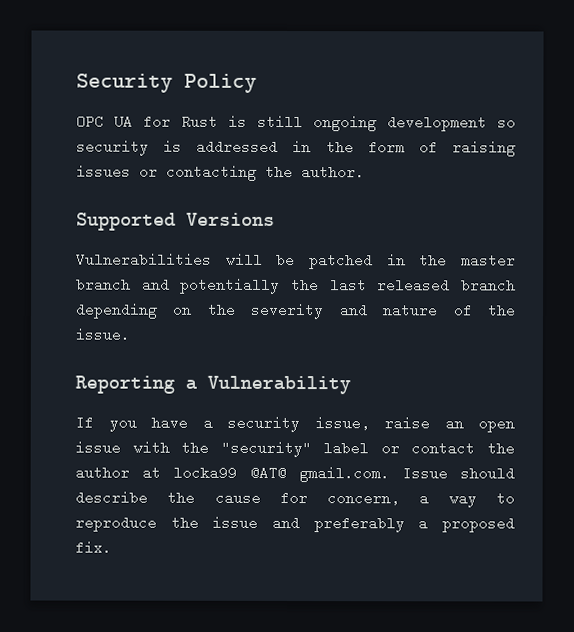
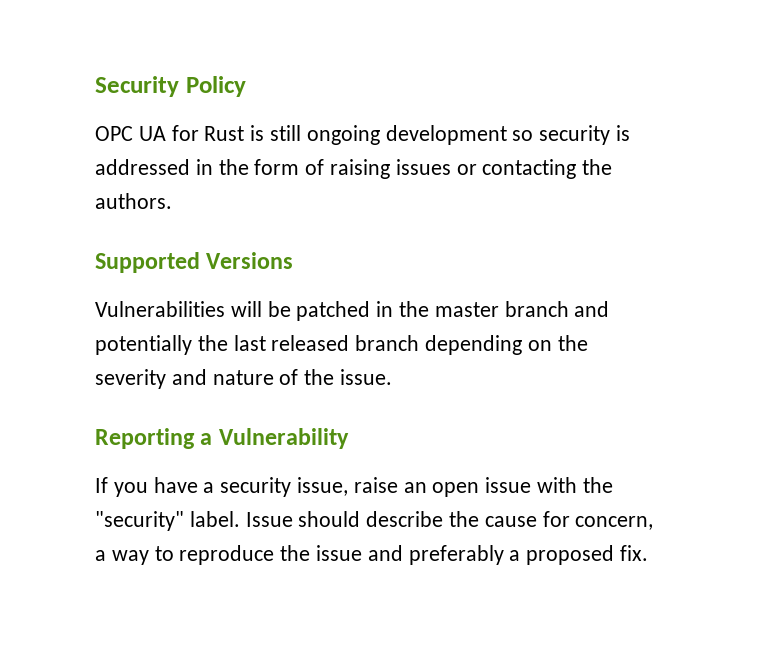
[301,165,365,180] author. -> [95,193,172,209] authors.
[323,441,515,456] [75,465,390,483] label or contact the author at locka99 @AT@ gmail.com. -> [189,511,240,527] label.

